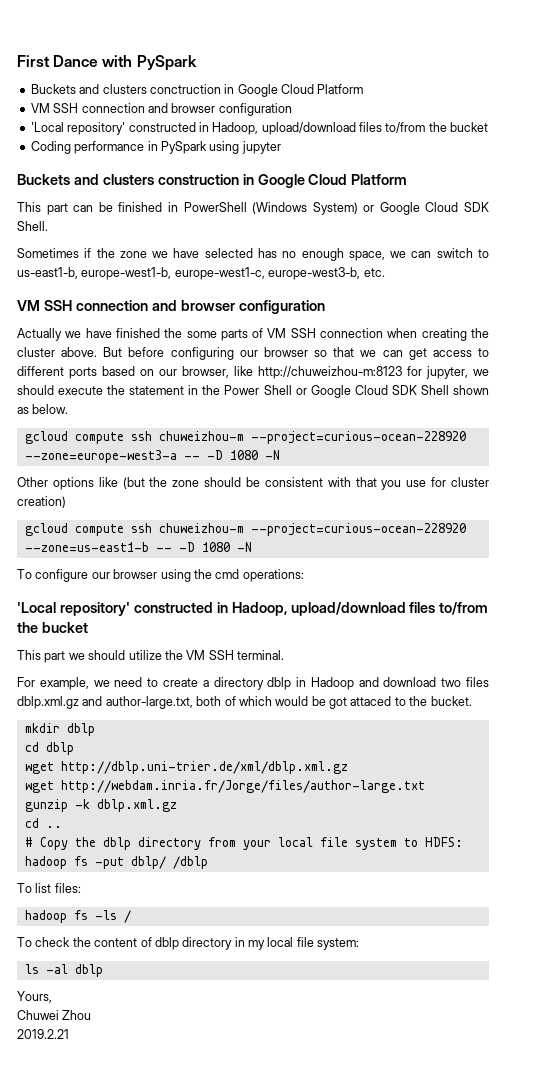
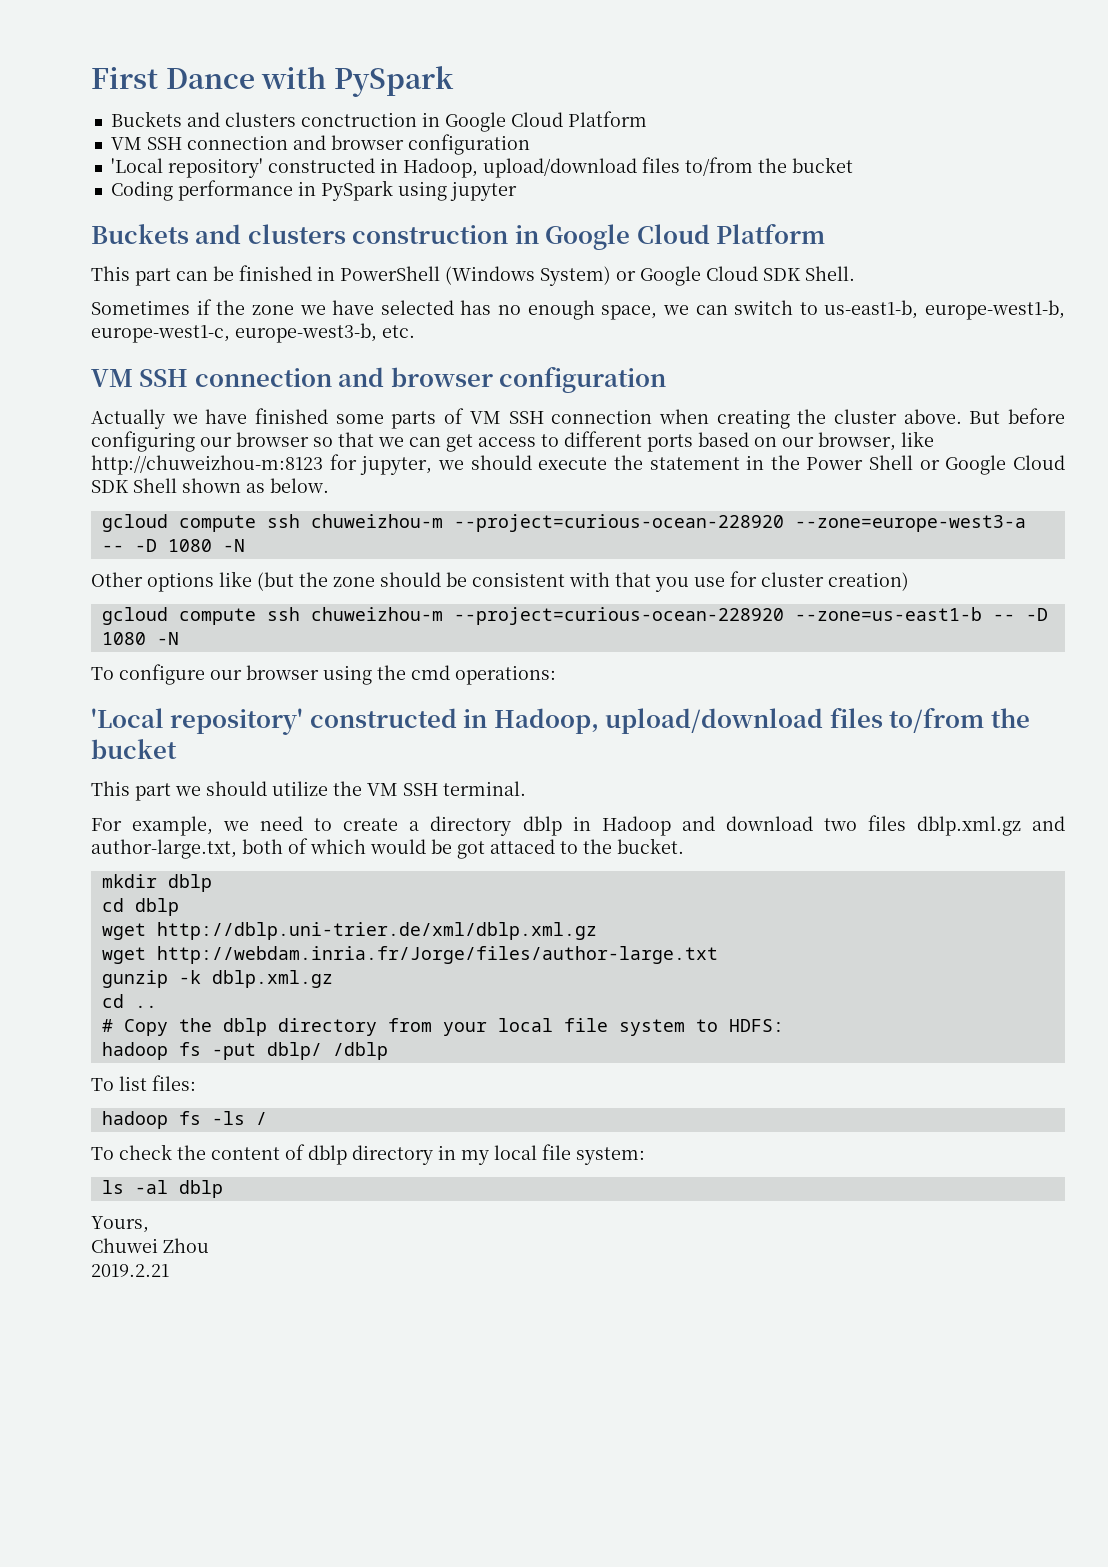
[164,328,183,338] the -> (329, 416) none

